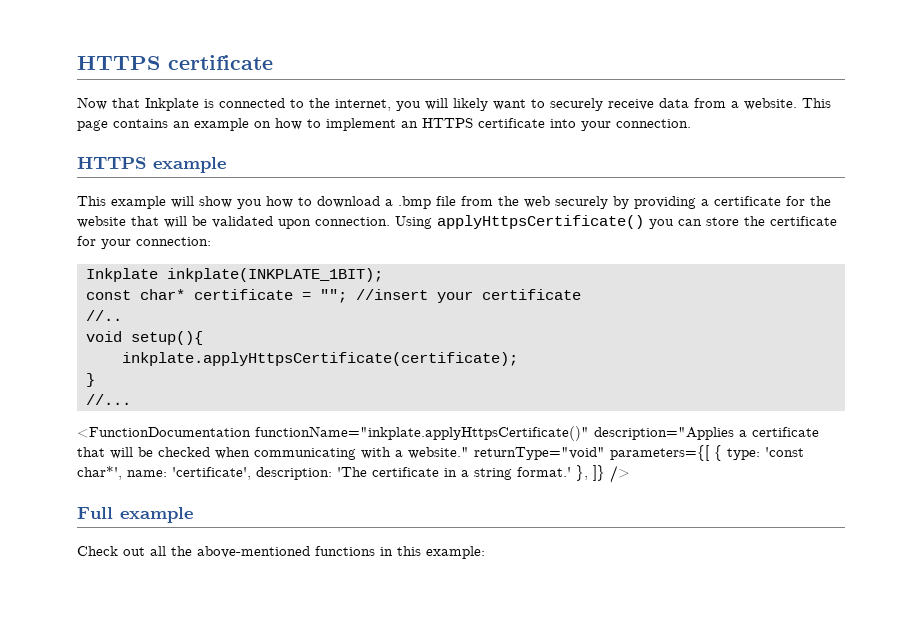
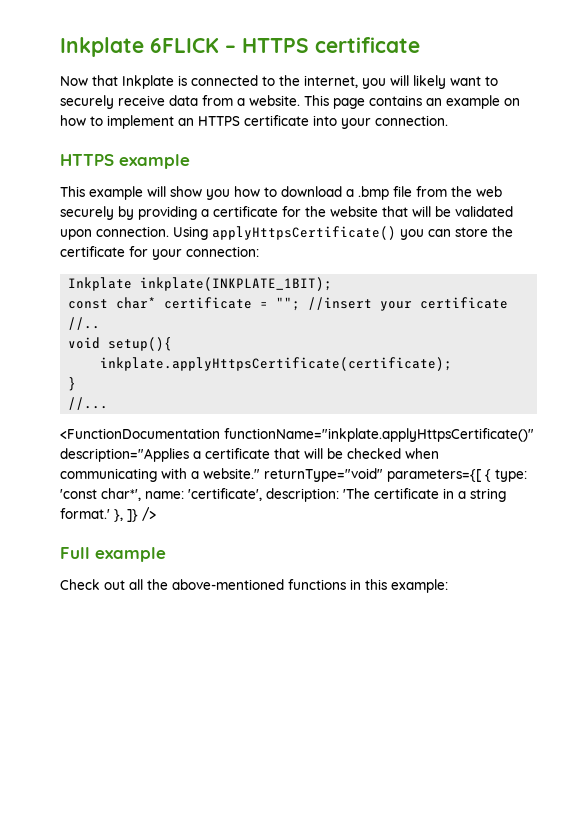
(77, 63) none -> [60,37,236,57] Inkplate 6FLICK –

